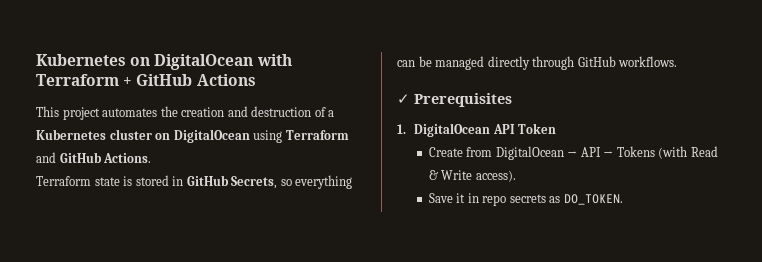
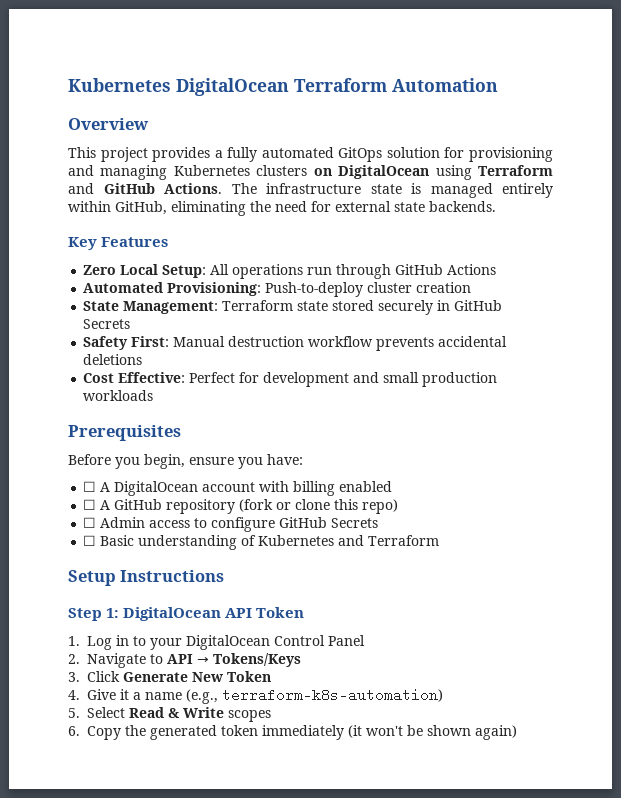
[36,54,292,70] [36,74,256,86] [36,106,335,120] [36,129,152,140] Kubernetes on DigitalOcean with Terraform + GitHub Actions // This project automates the creation and destruction of a Kubernetes cluster -> [68,78,498,96] [68,118,149,130] [68,147,553,162] [68,165,308,180] Kubernetes DigitalOcean Terraform Automation // Overview // This project provides a fully automated GitOps solution for provisioning and managing Kubernetes clusters
[36,175,353,189] [397,56,678,70] [397,93,512,107] [397,123,557,137] [428,146,718,160] [428,170,516,182] [428,193,623,206] // Terraform state is stored in GitHub Secrets, so everything can be managed directly through GitHub workflows. // ✓ Prerequisites // 1. DigitalOcean API Token // Create from DigitalOcean → API → Tokens (with Read & Write access). // Save it in repo secrets as DO_TOKEN. -> [231,183,553,198] [68,201,496,216] [68,237,169,250] [83,264,497,279] [83,282,472,297] [83,300,503,315] [83,319,131,329] [83,336,508,351] [83,354,143,365] [83,372,498,387] [83,390,154,401] [68,425,181,441] [68,454,303,469] [83,481,393,496] [83,499,399,514] [83,517,379,532] [83,535,440,550] [68,570,225,586] [68,607,305,621] [68,635,365,650] [68,653,301,668] [68,671,271,682] [68,688,443,704] [68,707,271,722] [68,725,517,740] The infrastructure state is managed entirely within GitHub, eliminating the need for external state backends. // Key Features // Zero Local Setup: All operations run through GitHub Actions // Automated Provisioning: Push-to-deploy cluster creation // State Management: Terraform state stored securely in GitHub Secrets // Safety First: Manual destruction workflow prevents accidental deletions // Cost Effective: Perfect for development and small production workloads // Prerequisites // Before you begin, ensure you have: // ☐ A DigitalOcean account with billing enabled // ☐ A GitHub repository (fork or clone this repo) // ☐ Admin access to configure GitHub Secrets // ☐ Basic understanding of Kubernetes and Terraform // Setup Instructions // Step 1: DigitalOcean API Token // 1. Log in to your DigitalOcean Control Panel // 2. Navigate to API → Tokens/Keys // 3. Click Generate New Token // 4. Give it a name (e.g., terraform-k8s-automation) // 5. Select Read & Write scopes // 6. Copy the generated token immediately (it won't be shown again)

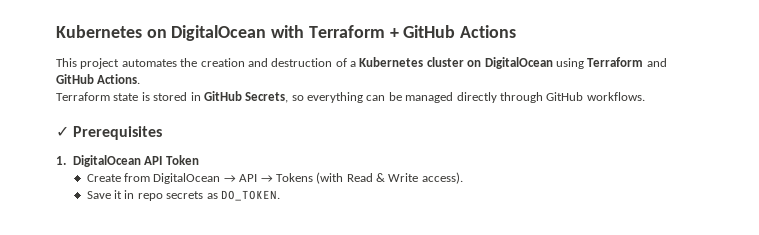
[68,78,498,96] [68,118,149,130] [68,147,553,162] [68,165,308,180] Kubernetes DigitalOcean Terraform Automation // Overview // This project provides a fully automated GitOps solution for provisioning and managing Kubernetes clusters -> [56,25,517,41] [56,57,464,69] Kubernetes on DigitalOcean with Terraform + GitHub Actions // This project automates the creation and destruction of a Kubernetes cluster
[231,183,553,198] [68,201,496,216] [68,237,169,250] [83,264,497,279] [83,282,472,297] [83,300,503,315] [83,319,131,329] [83,336,508,351] [83,354,143,365] [83,372,498,387] [83,390,154,401] [68,425,181,441] [68,454,303,469] [83,481,393,496] [83,499,399,514] [83,517,379,532] [83,535,440,550] [68,570,225,586] [68,607,305,621] [68,635,365,650] [68,653,301,668] [68,671,271,682] [68,688,443,704] [68,707,271,722] [68,725,517,740] The infrastructure state is managed entirely within GitHub, eliminating the need for external state backends. // Key Features // Zero Local Setup: All operations run through GitHub Actions // Automated Provisioning: Push-to-deploy cluster creation // State Management: Terraform state stored securely in GitHub Secrets // Safety First: Manual destruction workflow prevents accidental deletions // Cost Effective: Perfect for development and small production workloads // Prerequisites // Before you begin, ensure you have: // ☐ A DigitalOcean account with billing enabled // ☐ A GitHub repository (fork or clone this repo) // ☐ Admin access to configure GitHub Secrets // ☐ Basic understanding of Kubernetes and Terraform // Setup Instructions // Step 1: DigitalOcean API Token // 1. Log in to your DigitalOcean Control Panel // 2. Navigate to API → Tokens/Keys // 3. Click Generate New Token // 4. Give it a name (e.g., terraform-k8s-automation) // 5. Select Read & Write scopes // 6. Copy the generated token immediately (it won't be shown again) -> [56,91,645,103] [56,126,163,140] [56,155,199,167] [86,172,463,184] [86,190,280,201] // Terraform state is stored in GitHub Secrets, so everything can be managed directly through GitHub workflows. // ✓ Prerequisites // 1. DigitalOcean API Token // Create from DigitalOcean → API → Tokens (with Read & Write access). // Save it in repo secrets as DO_TOKEN.

